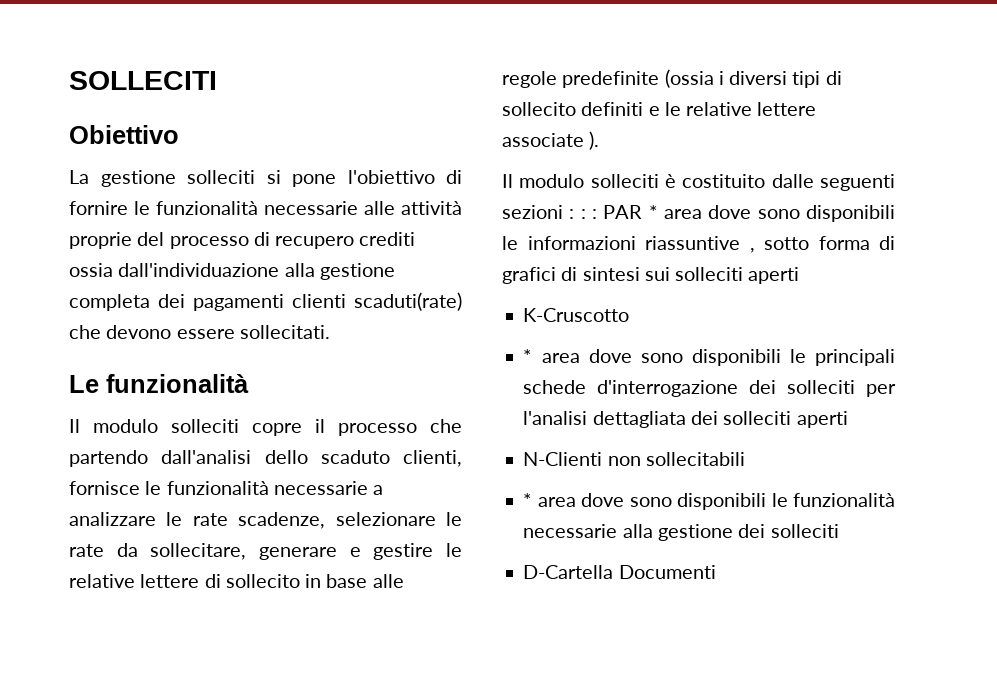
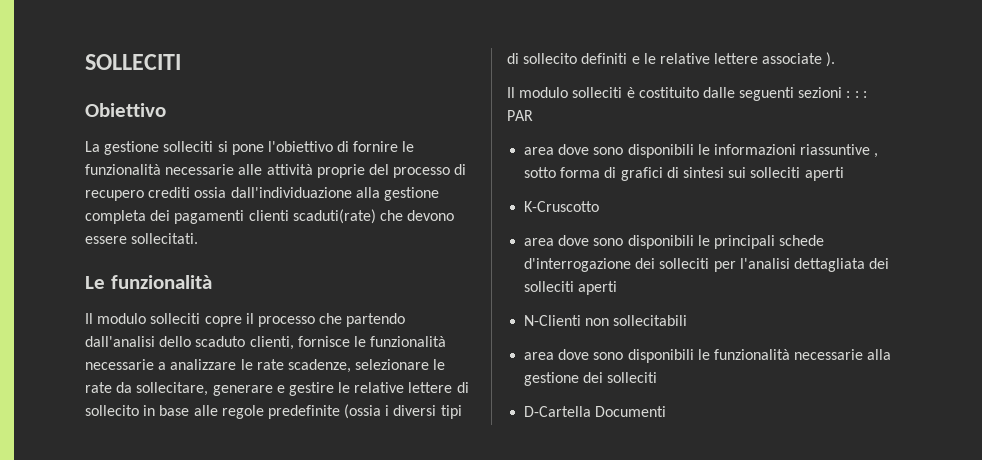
[648,205,658,219] * -> (533, 115) //
[523,349,533,363] * -> (600, 206) none
[523,493,533,507] * -> (688, 320) none

